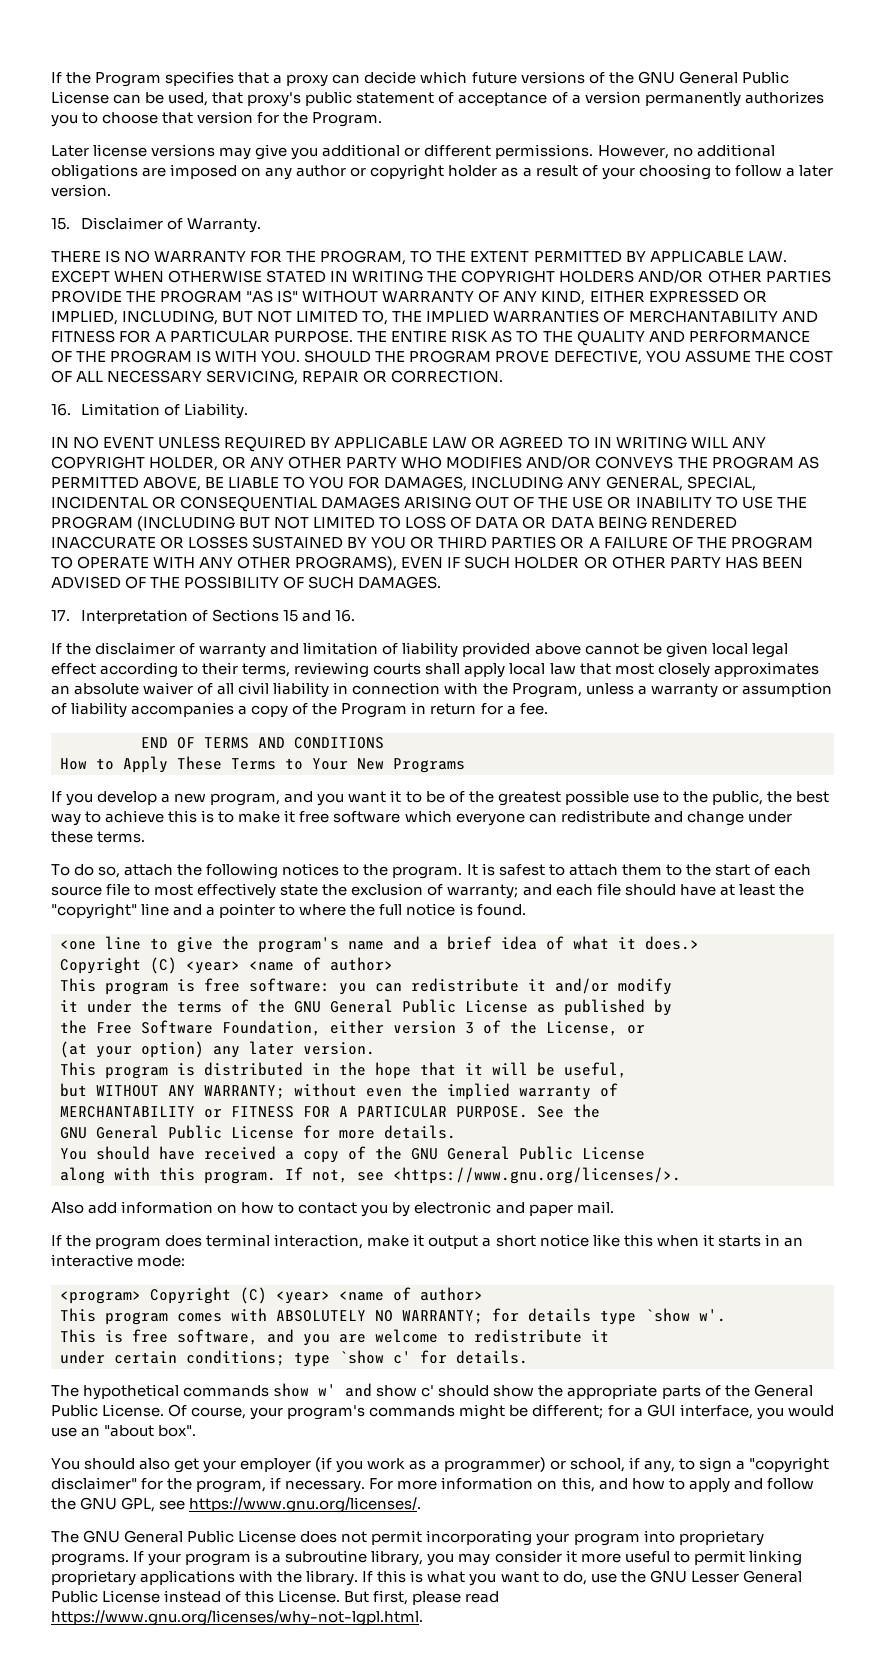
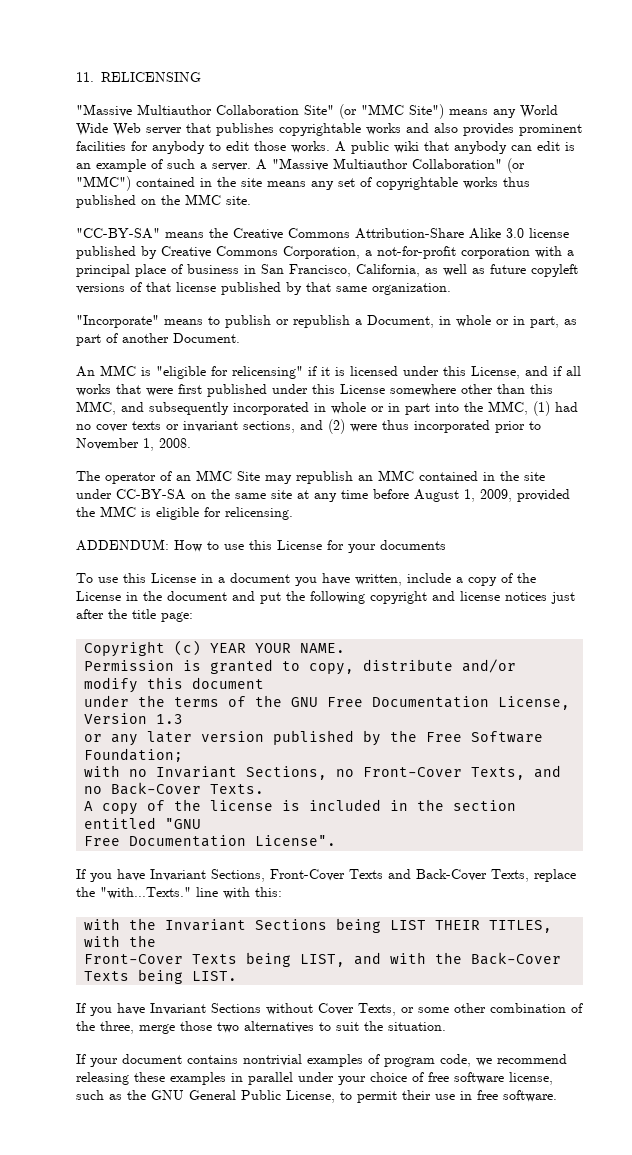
[51,71,789,87] [51,91,824,107] [51,111,383,127] [51,144,775,160] [51,164,833,180] [51,184,111,197] [51,217,262,233] [51,250,787,265] [51,270,831,283] [51,290,767,305] [51,310,818,325] [51,330,810,346] [51,350,833,365] [51,370,504,385] [51,403,249,419] [51,436,766,452] [51,456,819,471] [51,476,756,491] [51,496,807,512] [51,516,737,531] [51,536,813,549] [51,556,803,571] [51,576,442,589] [51,609,356,624] [51,642,788,658] [51,662,819,678] [51,682,832,698] [51,702,548,718] [141,737,384,749] [60,756,465,773] [51,790,830,806] [51,810,792,826] [51,831,146,843] [51,863,811,879] [51,883,804,899] [51,903,526,919] [60,936,699,953] [60,957,393,974] [60,978,546,995] If the Program specifies that a proxy can decide which future versions of the GNU General Public License can be used, that proxy's public statement of acceptance of a version permanently authorizes you to choose that version for the Program. // Later license versions may give you additional or different permissions. However, no additional obligations are imposed on any author or copyright holder as a result of your choosing to follow a later version. // 15. Disclaimer of Warranty. // THERE IS NO WARRANTY FOR THE PROGRAM, TO THE EXTENT PERMITTED BY APPLICABLE LAW. EXCEPT WHEN OTHERWISE STATED IN WRITING THE COPYRIGHT HOLDERS AND/OR OTHER PARTIES PROVIDE THE PROGRAM "AS IS" WITHOUT WARRANTY OF ANY KIND, EITHER EXPRESSED OR IMPLIED, INCLUDING, BUT NOT LIMITED TO, THE IMPLIED WARRANTIES OF MERCHANTABILITY AND FITNESS FOR A PARTICULAR PURPOSE. THE ENTIRE RISK AS TO THE QUALITY AND PERFORMANCE OF THE PROGRAM IS WITH YOU. SHOULD THE PROGRAM PROVE DEFECTIVE, YOU ASSUME THE COST OF ALL NECESSARY SERVICING, REPAIR OR CORRECTION. // 16. Limitation of Liability. // IN NO EVENT UNLESS REQUIRED BY APPLICABLE LAW OR AGREED TO IN WRITING WILL ANY COPYRIGHT HOLDER, OR ANY OTHER PARTY WHO MODIFIES AND/OR CONVEYS THE PROGRAM AS PERMITTED ABOVE, BE LIABLE TO YOU FOR DAMAGES, INCLUDING ANY GENERAL, SPECIAL, INCIDENTAL OR CONSEQUENTIAL DAMAGES ARISING OUT OF THE USE OR INABILITY TO USE THE PROGRAM (INCLUDING BUT NOT LIMITED TO LOSS OF DATA OR DATA BEING RENDERED INACCURATE OR LOSSES SUSTAINED BY YOU OR THIRD PARTIES OR A FAILURE OF THE PROGRAM TO OPERATE WITH ANY OTHER PROGRAMS), EVEN IF SUCH HOLDER OR OTHER PARTY HAS BEEN ADVISED OF THE POSSIBILITY OF SUCH DAMAGES. // 17. Interpretation of Sections 15 and 16. // If the disclaimer of warranty and limitation of liability provided above cannot be given local legal effect according to their terms, reviewing courts shall apply local law that most closely approximates an absolute waiver of all civil liability in connection with the Program, unless a warranty or assumption of liability accompanies a copy of the Program in return for a fee. // END OF TERMS AND CONDITIONS // How to Apply These Terms to Your New Programs // If you develop a new program, and you want it to be of the greatest possible use to the public, the best way to achieve this is to make it free software which everyone can redistribute and change under these terms. // To do so, attach the following notices to the program. It is safest to attach them to the start of each source file to most effectively state the exclusion of warranty; and each file should have at least the "copyright" line and a pointer to where the full notice is found. // <one line to give the program's name and a brief idea of what it does.> // Copyright (C) <year> <name of author> // This program is free software: you can redistribute it -> [76,72,201,82] [76,104,558,119] [76,123,582,136] [76,141,575,154] [76,158,525,173] [76,176,530,191] [76,194,251,208] [76,228,569,240] [76,246,574,259] [76,264,578,277] [76,282,451,295] [76,315,577,328] [76,333,240,346] [76,365,581,379] [76,384,553,397] [76,401,578,416] [76,419,541,434] [76,438,191,451] [76,470,545,484] [76,489,570,502] [76,506,293,520] [76,539,446,553] [76,573,536,586] [76,591,575,604] [76,609,193,622] [84,640,346,657] [84,659,454,675] 11. RELICENSING // "Massive Multiauthor Collaboration Site" (or "MMC Site") means any World Wide Web server that publishes copyrightable works and also provides prominent facilities for anybody to edit those works. A public wiki that anybody can edit is an example of such a server. A "Massive Multiauthor Collaboration" (or "MMC") contained in the site means any set of copyrightable works thus published on the MMC site. // "CC-BY-SA" means the Creative Commons Attribution-Share Alike 3.0 license published by Creative Commons Corporation, a not-for-profit corporation with a principal place of business in San Francisco, California, as well as future copyleft versions of that license published by that same organization. // "Incorporate" means to publish or republish a Document, in whole or in part, as part of another Document. // An MMC is "eligible for relicensing" if it is licensed under this License, and if all works that were first published under this License somewhere other than this MMC, and subsequently incorporated in whole or in part into the MMC, (1) had no cover texts or invariant sections, and (2) were thus incorporated prior to November 1, 2008. // The operator of an MMC Site may republish an MMC contained in the site under CC-BY-SA on the same site at any time before August 1, 2009, provided the MMC is eligible for relicensing. // ADDENDUM: How to use this License for your documents // To use this License in a document you have written, include a copy of the License in the document and put the following copyright and license notices just after the title page: // Copyright (c) YEAR YOUR NAME. // Permission is granted to copy, distribute
[60,1000,78,1012] // it -> [147,677,265,689] this document //
[330,999,672,1016] General Public License as published by // -> [327,696,571,710] [84,713,184,724] [84,730,382,746] Free Documentation License, Version 1.3 // or any later version published by
[222,1020,645,1036] [60,1041,375,1058] [60,1062,627,1079] [60,1083,618,1100] [60,1104,600,1118] [60,1125,456,1139] [60,1146,645,1163] [60,1167,681,1184] [51,1201,614,1217] [51,1234,803,1250] [51,1254,186,1267] [60,1287,483,1304] [60,1308,726,1325] [60,1329,609,1346] [60,1350,528,1367] [51,1383,813,1400] [51,1404,834,1420] [51,1425,197,1437] [51,1457,829,1473] [51,1477,814,1493] [51,1497,422,1513] [51,1530,764,1546] [51,1550,802,1566] [51,1570,802,1586] [51,1590,500,1605] [51,1610,423,1626] Foundation, either version 3 of the License, or // (at your option) any later version. // This program is distributed in the hope that it will be useful, // but WITHOUT ANY WARRANTY; without even the implied warranty of // MERCHANTABILITY or FITNESS FOR A PARTICULAR PURPOSE. See the // GNU General Public License for more details. // You should have received a copy of the GNU General Public License // along with this program. If not, see <https://www.gnu.org/licenses/>. // Also add information on how to contact you by electronic and paper mail. // If the program does terminal interaction, make it output a short notice like this when it starts in an interactive mode: // <program> Copyright (C) <year> <name of author> // This program comes with ABSOLUTELY NO WARRANTY; for details type `show w'. // This is free software, and you are welcome to redistribute it // under certain conditions; type `show c' for details. // The hypothetical commands show w' and show c' should show the appropriate parts of the General Public License. Of course, your program's commands might be different; for a GUI interface, you would use an "about box". // You should also get your employer (if you work as a programmer) or school, if any, to sign a "copyright disclaimer" for the program, if necessary. For more information on this, and how to apply and follow the GNU GPL, see https://www.gnu.org/licenses/. // The GNU General Public License does not permit incorporating your program into proprietary programs. If your program is a subroutine library, you may consider it more useful to permit linking proprietary applications with the library. If this is what you want to do, use the GNU Lesser General Public License instead of this License. But first, please read https://www.gnu.org/licenses/why-not-lgpl.html. -> [84,748,184,762] [84,765,562,780] [84,782,265,795] [84,799,517,815] [84,817,202,829] [84,835,337,847] [76,869,576,882] [76,887,282,899] [84,918,553,933] [84,935,157,947] [84,952,562,967] [84,969,238,984] [76,1003,583,1016] [76,1021,446,1034] [76,1054,567,1067] [76,1072,553,1085] [76,1090,557,1103] Foundation; // with no Invariant Sections, no Front-Cover Texts, and no Back-Cover Texts. // A copy of the license is included in the section entitled "GNU // Free Documentation License". // If you have Invariant Sections, Front-Cover Texts and Back-Cover Texts, replace the "with...Texts." line with this: // with the Invariant Sections being LIST THEIR TITLES, with the // Front-Cover Texts being LIST, and with the Back-Cover Texts being LIST. // If you have Invariant Sections without Cover Texts, or some other combination of the three, merge those two alternatives to suit the situation. // If your document contains nontrivial examples of program code, we recommend releasing these examples in parallel under your choice of free software license, such as the GNU General Public License, to permit their use in free software.

